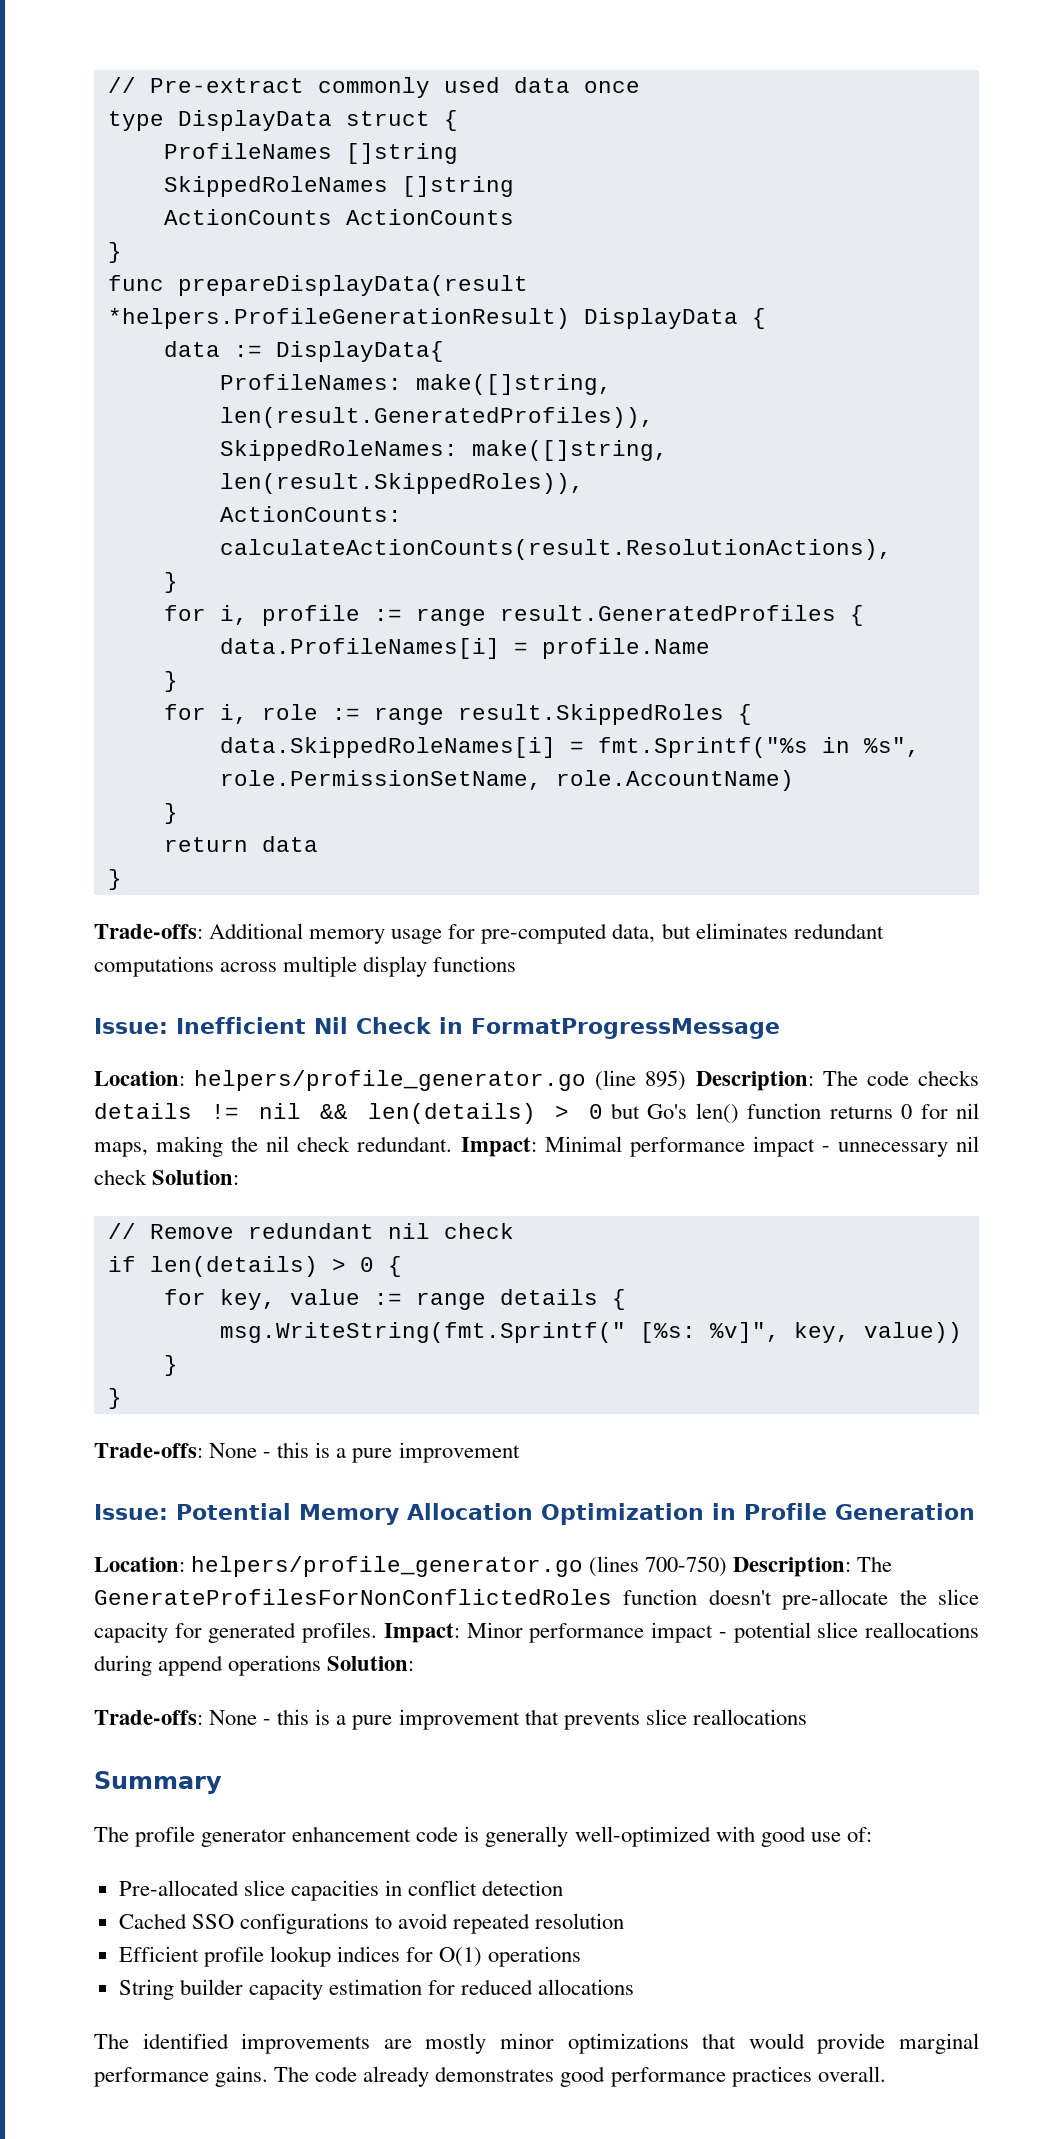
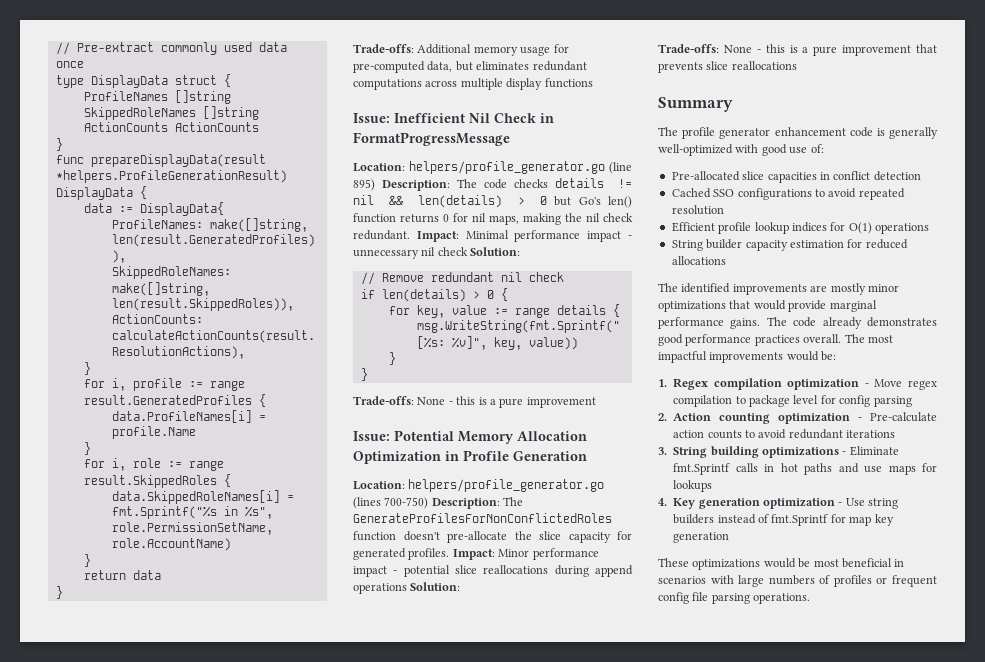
(886, 2074) none -> [844,334,893,343] [658,351,837,363] [658,378,937,390] [673,395,912,407] [658,412,937,424] [673,429,896,439] [658,446,899,458] [673,463,937,475] [673,480,713,492] [658,498,899,509] [673,514,894,526] [673,532,730,543] [658,558,905,570] [658,575,937,587] [658,592,811,604] The most impactful improvements would be: // 1. Regex compilation optimization - Move regex compilation to package level for config parsing // 2. Action counting optimization - Pre-calculate action counts to avoid redundant iterations // 3. String building optimizations - Eliminate fmt.Sprintf calls in hot paths and use maps for lookups // 4. Key generation optimization - Use string builders instead of fmt.Sprintf for map key generation // These optimizations would be most beneficial in scenarios with large numbers of profiles or frequent config file parsing operations.

